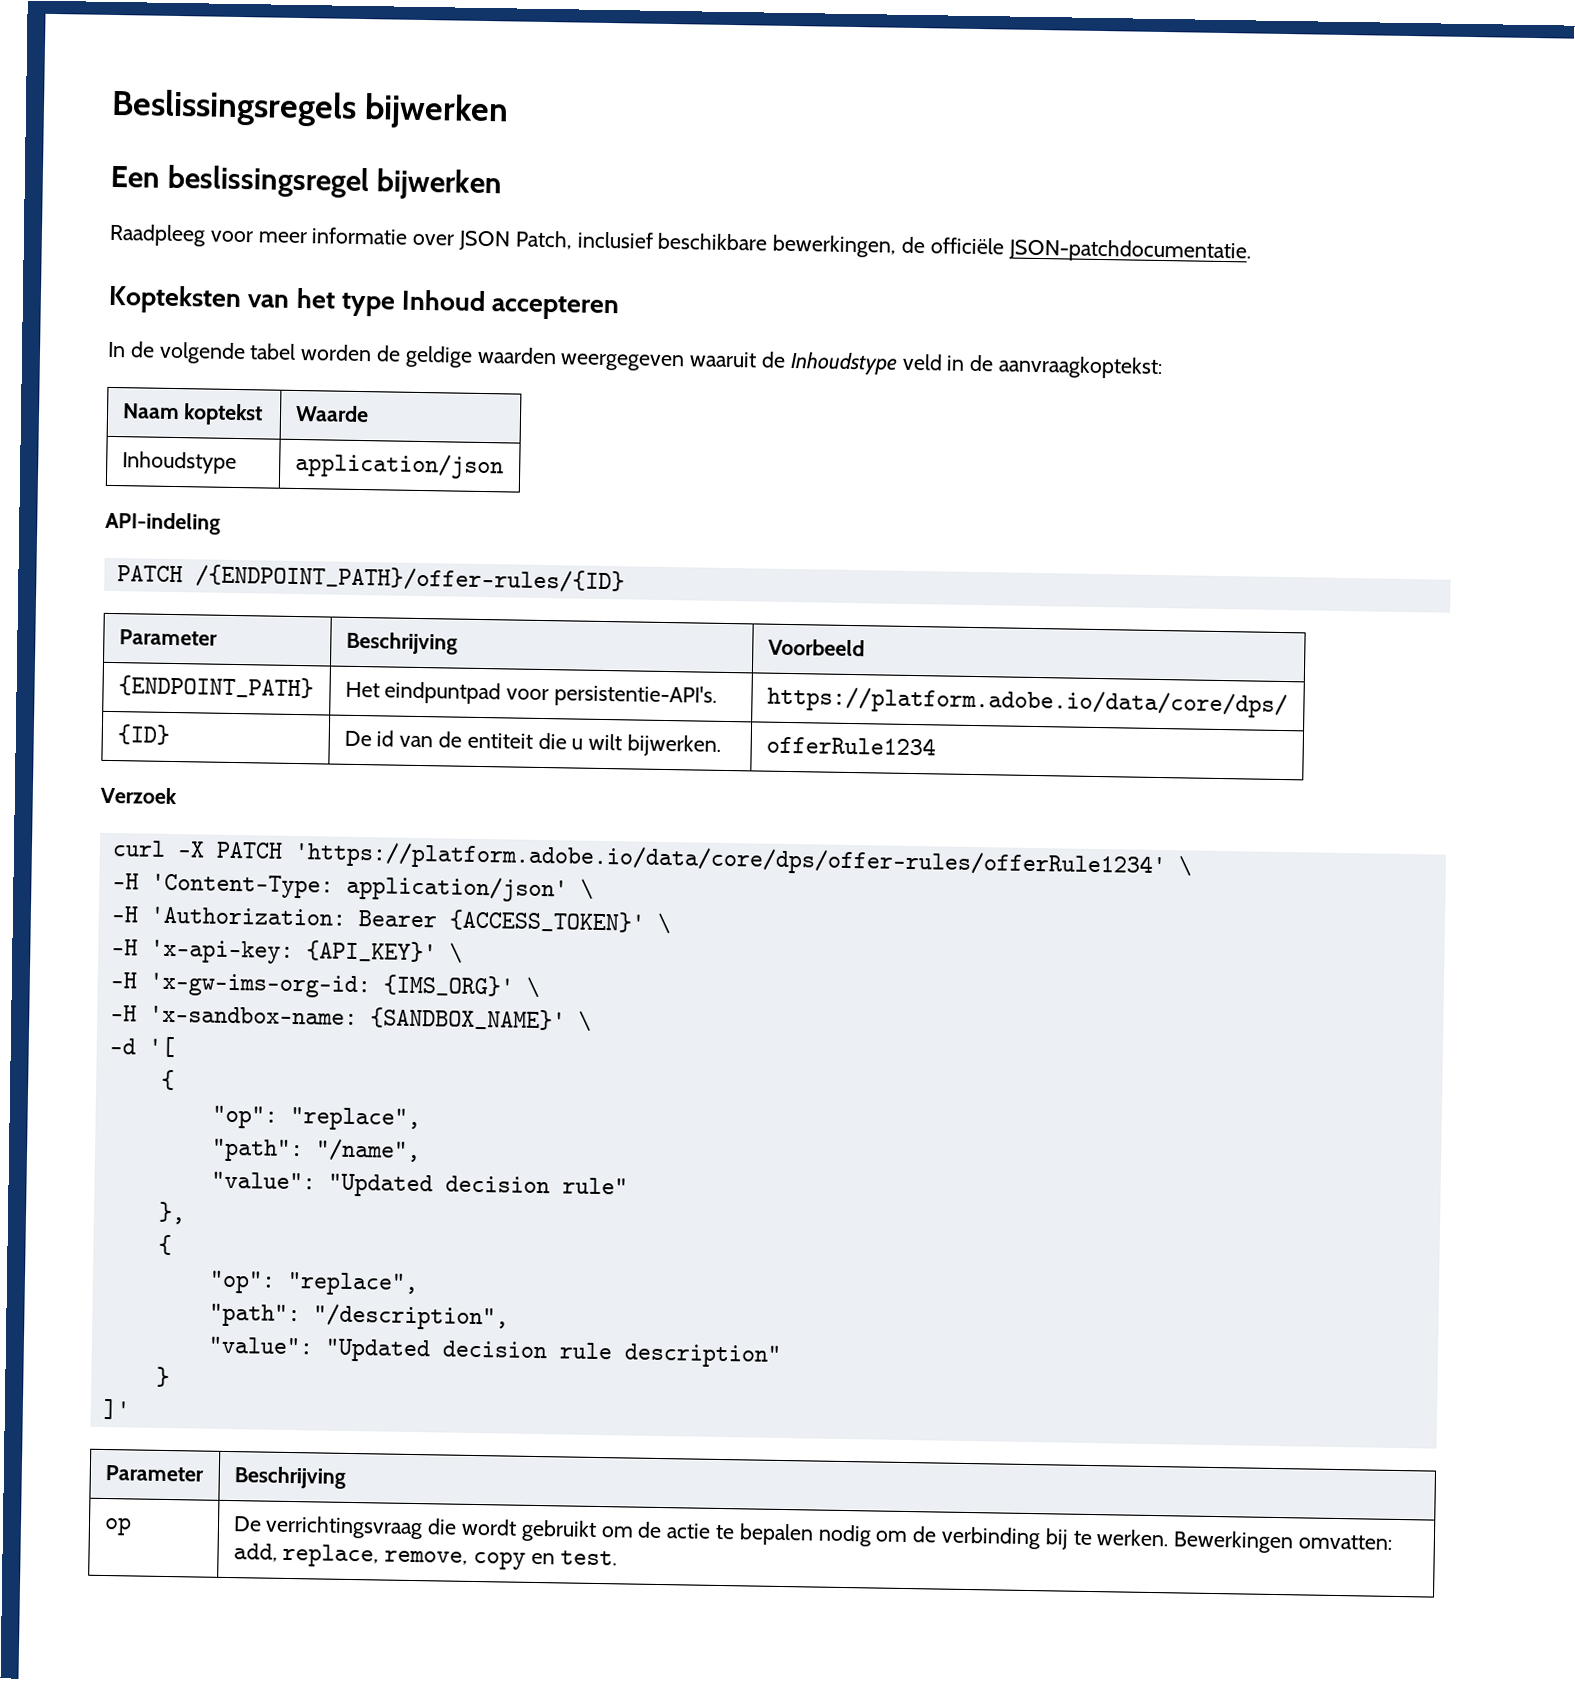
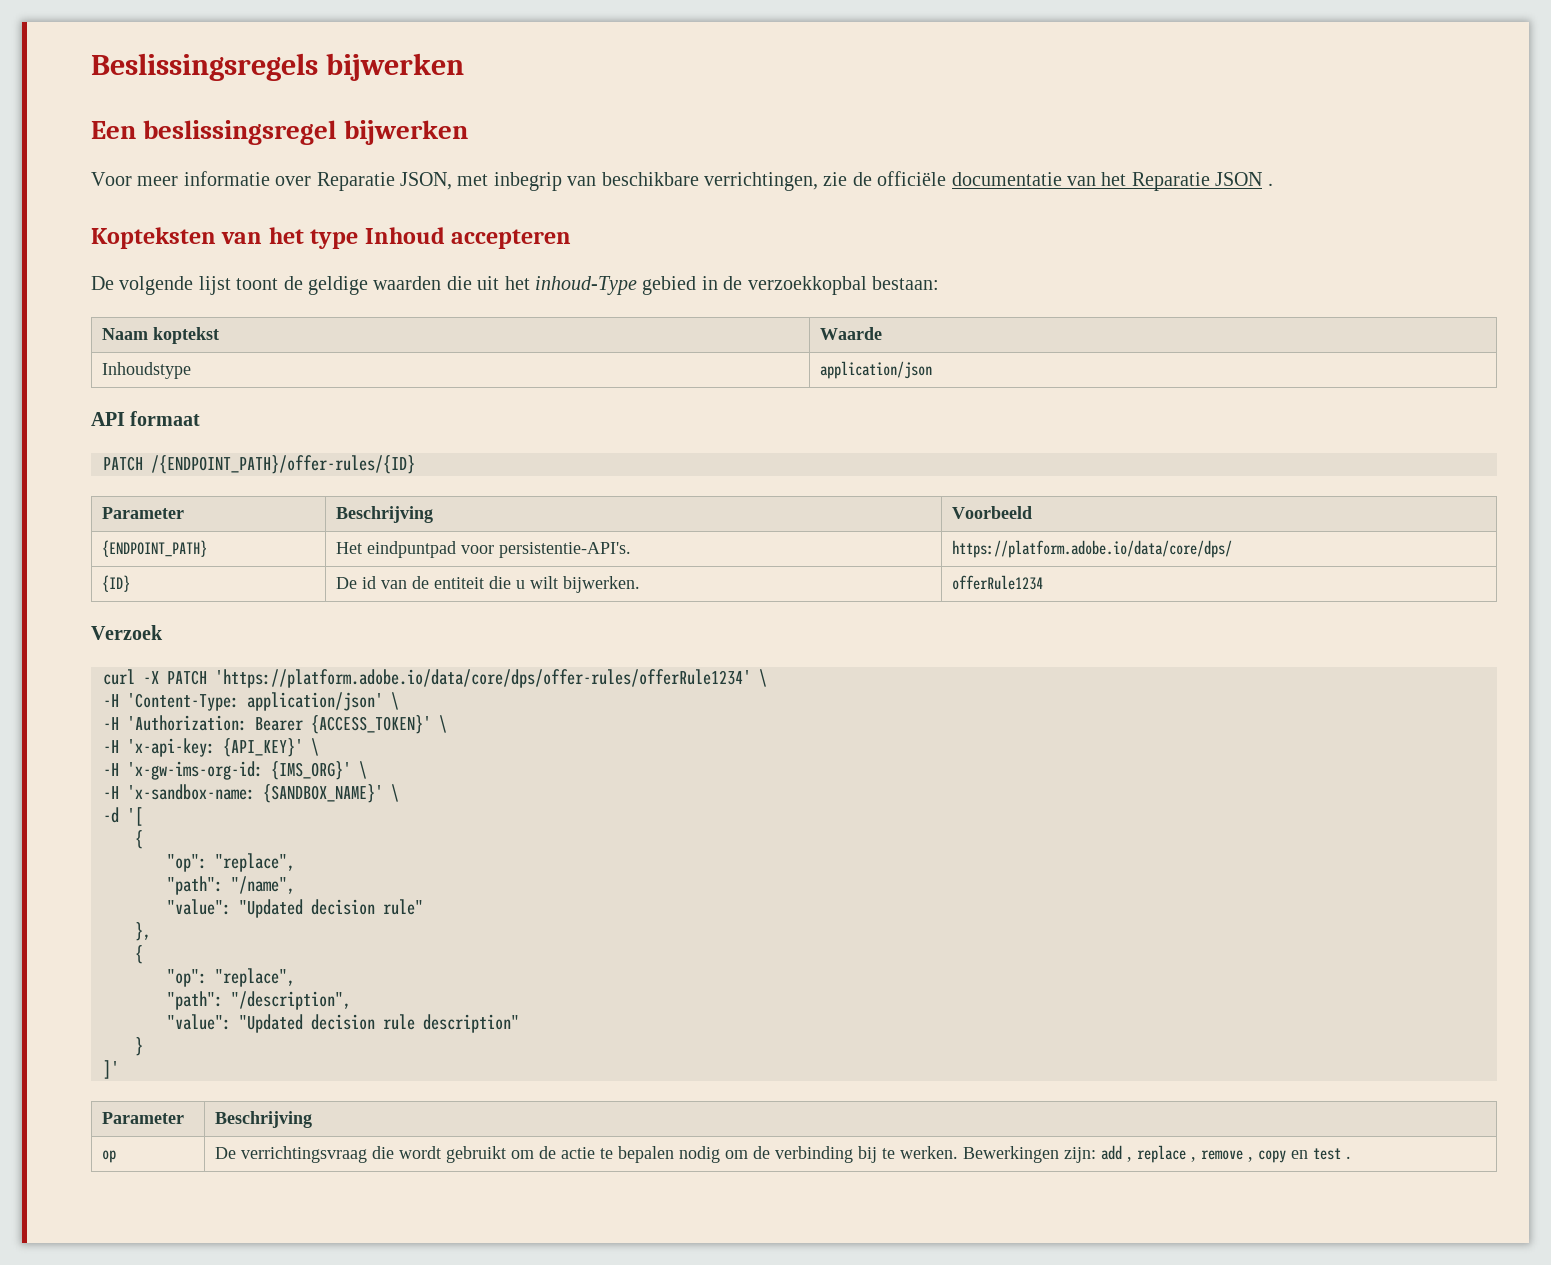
[109,223,254,247] Raadpleeg voor -> [91,172,132,186] Voor
[458,230,1251,264] JSON Patch, inclusief beschikbare bewerkingen, de officiële JSON-patchdocumentatie. -> [316,171,1273,191] Reparatie JSON, met inbegrip van beschikbare verrichtingen, zie de officiële documentatie van het Reparatie JSON .
[107,341,1164,380] In de volgende tabel worden de geldige waarden weergegeven waaruit de Inhoudstype veld in de aanvraagkoptekst: -> [91,276,939,295] De volgende lijst toont de geldige waarden die uit het inhoud-Type gebied in de verzoekkopbal bestaan:
[105,511,221,535] API-indeling -> [91,411,201,426] API formaat
[1297,1534,1392,1550] [232,1543,617,1570] omvatten: add, replace, remove, copy en test. -> [1064,1145,1352,1163] zijn: add , replace , remove , copy en test .

